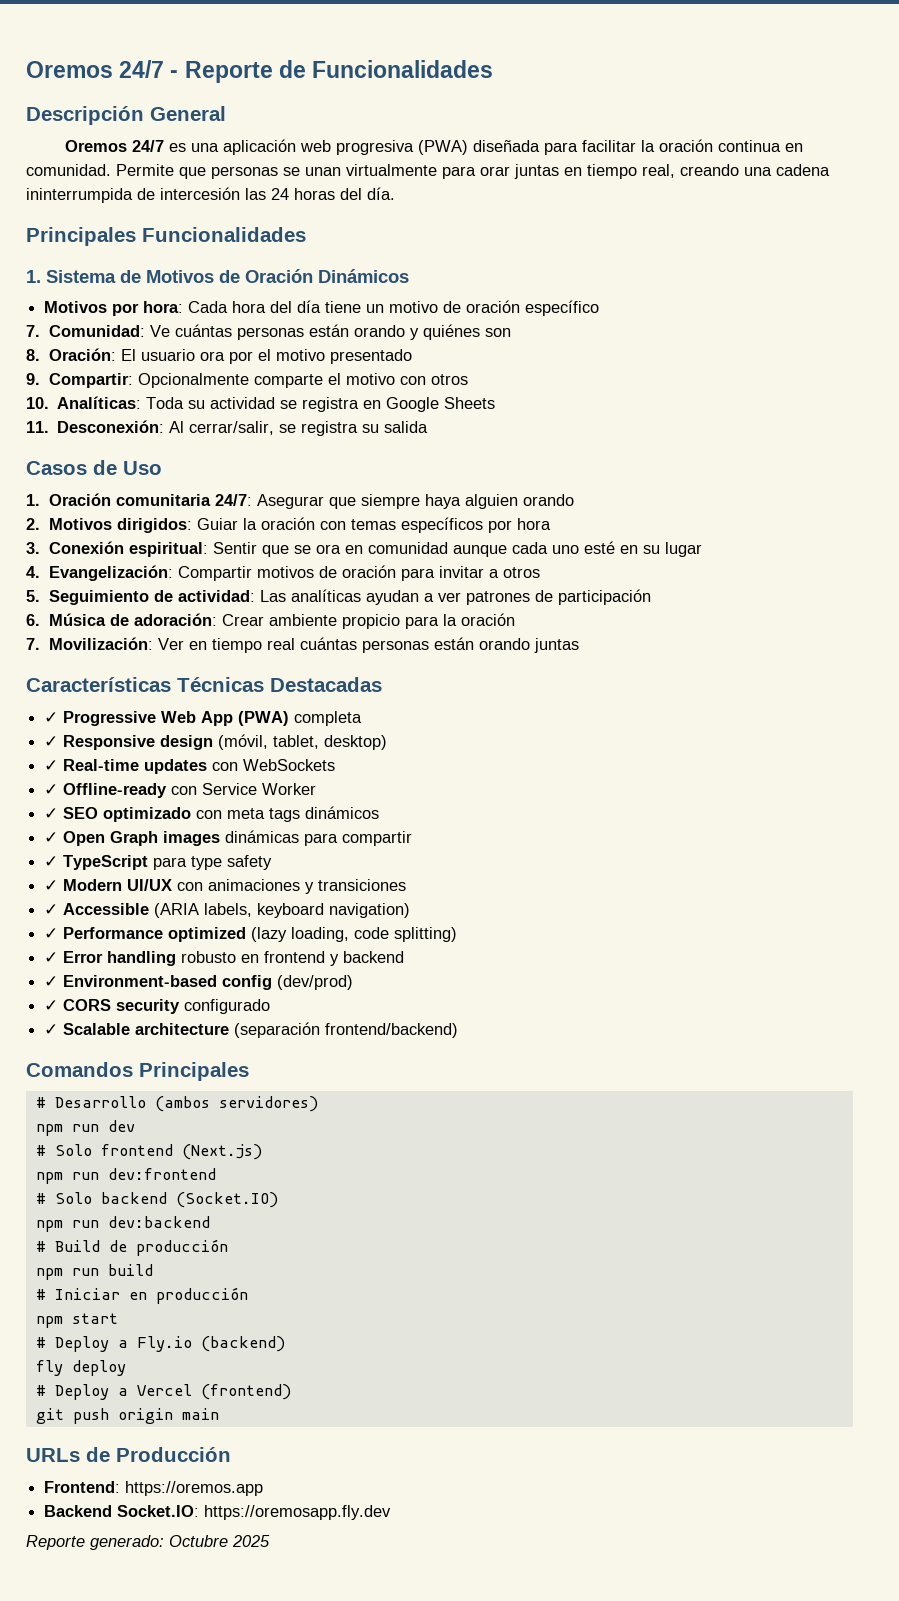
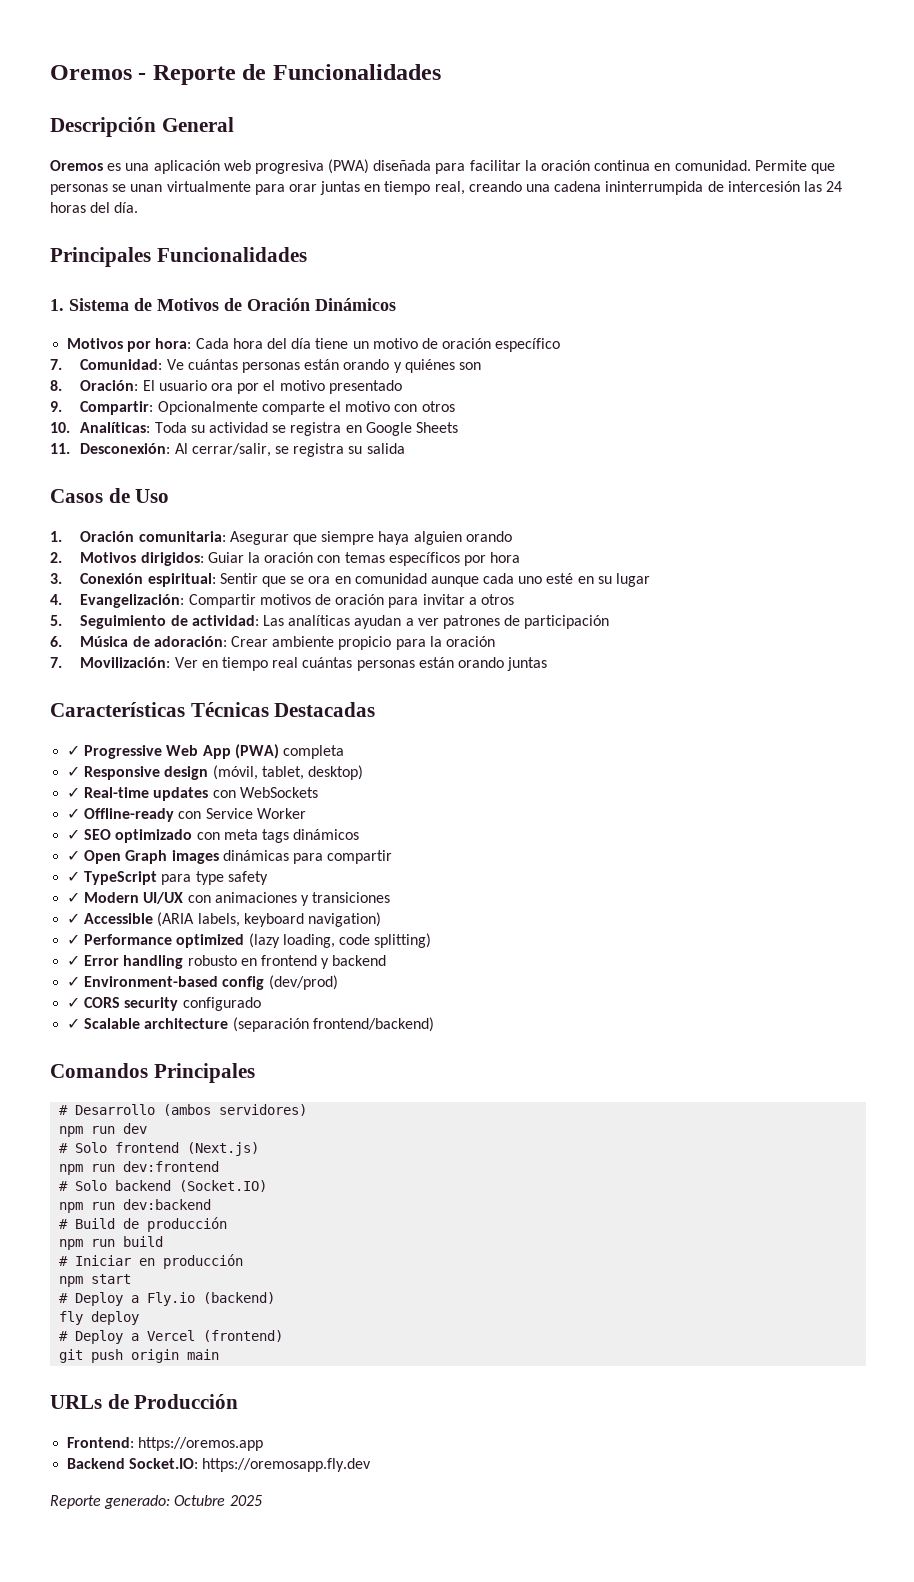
[26,60,165,78] Oremos 24/7 -> [50,65,132,80] Oremos
[131,140,164,152] 24/7 -> (103, 165) none
[115,494,252,506] comunitaria 24/7: -> [138,531,226,542] comunitaria:

